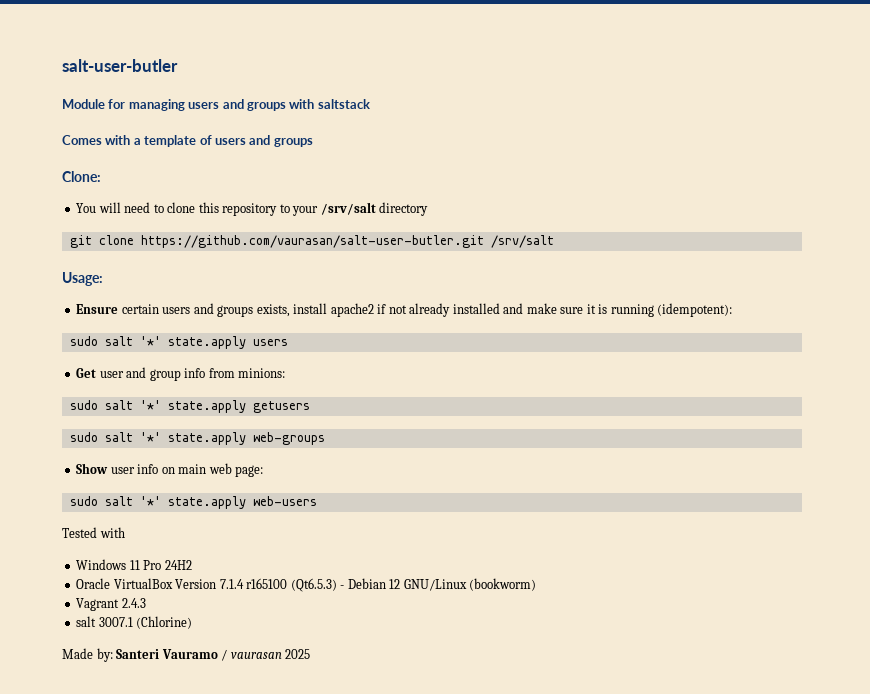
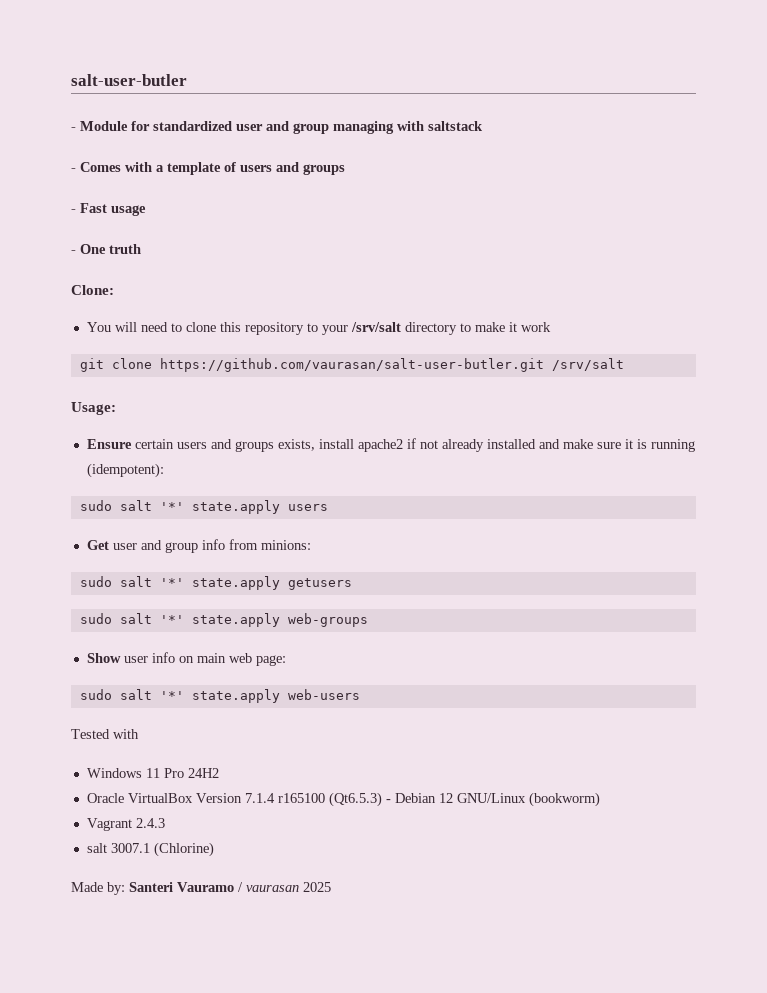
(178, 65) none -> [71,127,76,131] -
[128,99,286,111] managing users and groups -> [153,121,394,134] standardized user and group managing
(370, 104) none -> [71,168,76,172] -
(313, 142) none -> [71,203,146,216] [71,244,141,254] // - Fast usage // - One truth
(429, 209) none -> [459,322,551,332] to make it work

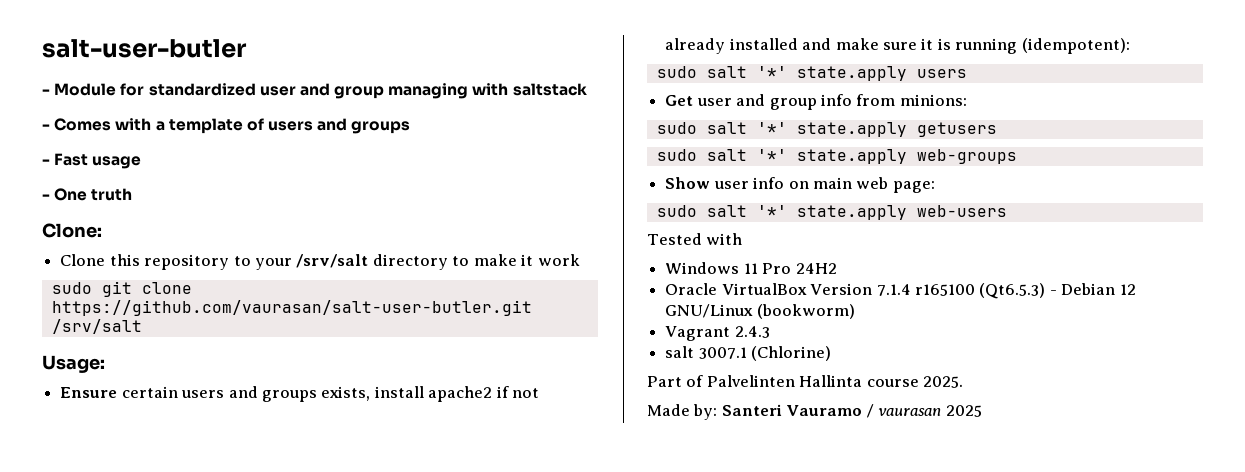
[86,322,216,332] You will need to clone -> [60,254,106,266] Clone
(551, 327) none -> [51,282,92,294] sudo
(214, 849) none -> [647,375,964,388] // Part of Palvelinten Hallinta course 2025.

